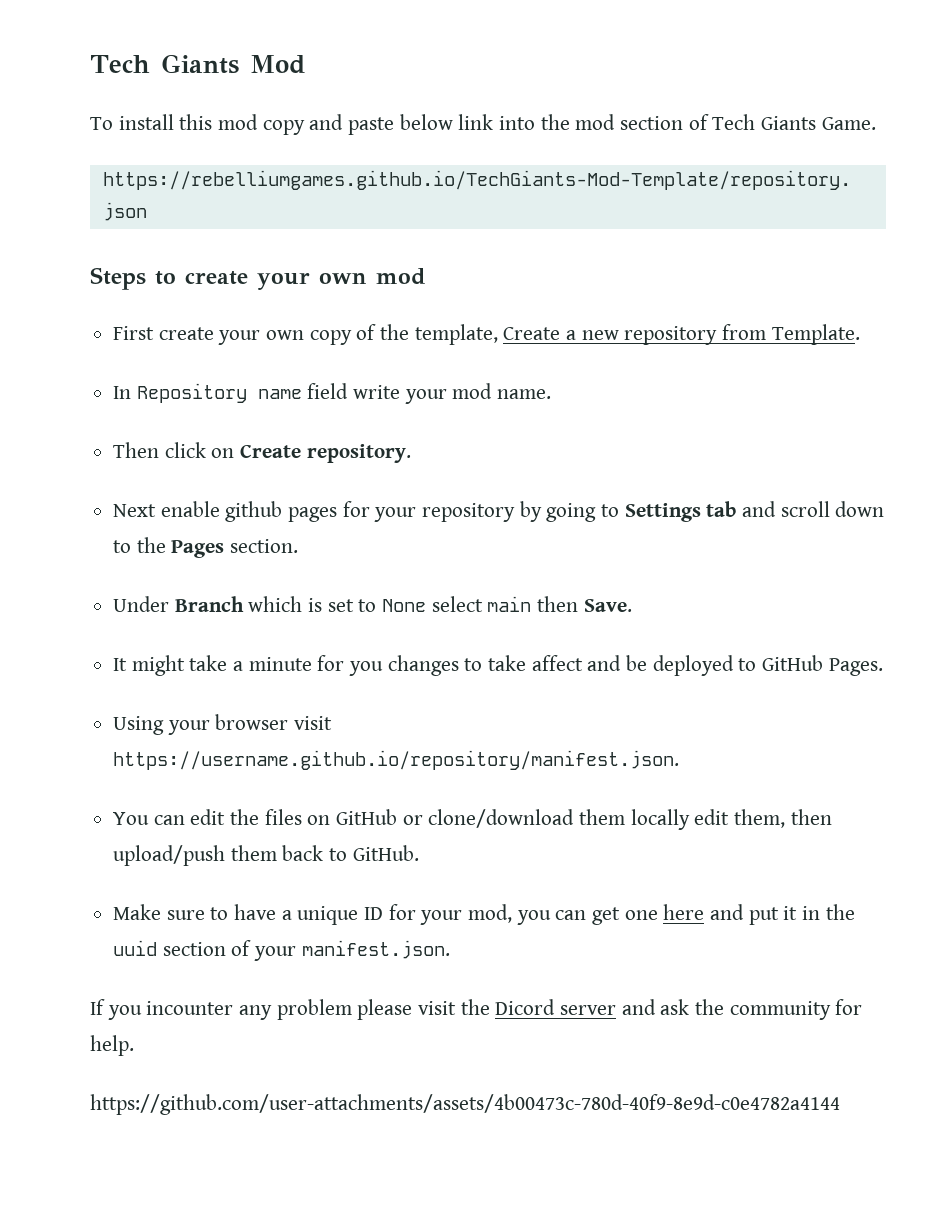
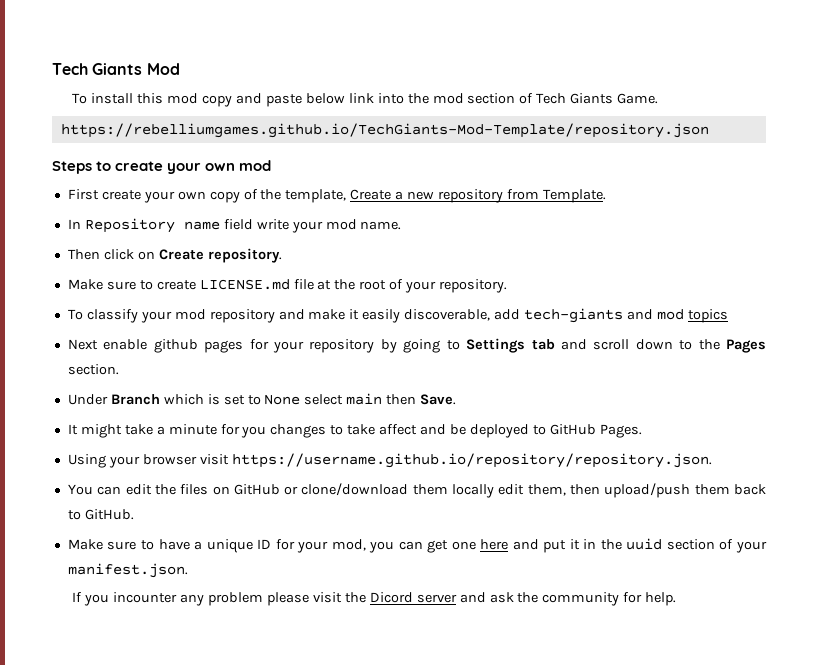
(411, 453) none -> [67,279,508,293] [67,308,728,323] // Make sure to create LICENSE.md file at the root of your repository. // To classify your mod repository and make it easily discoverable, add tech-giants and mod topics
[113,750,680,770] https://username.github.io/repository/manifest.json. -> [231,453,712,468] https://username.github.io/repository/repository.json.
[90,1094,840,1115] // https://github.com/user-attachments/assets/4b00473c-780d-40f9-8e9d-c0e4782a4144 -> (677, 599) none

